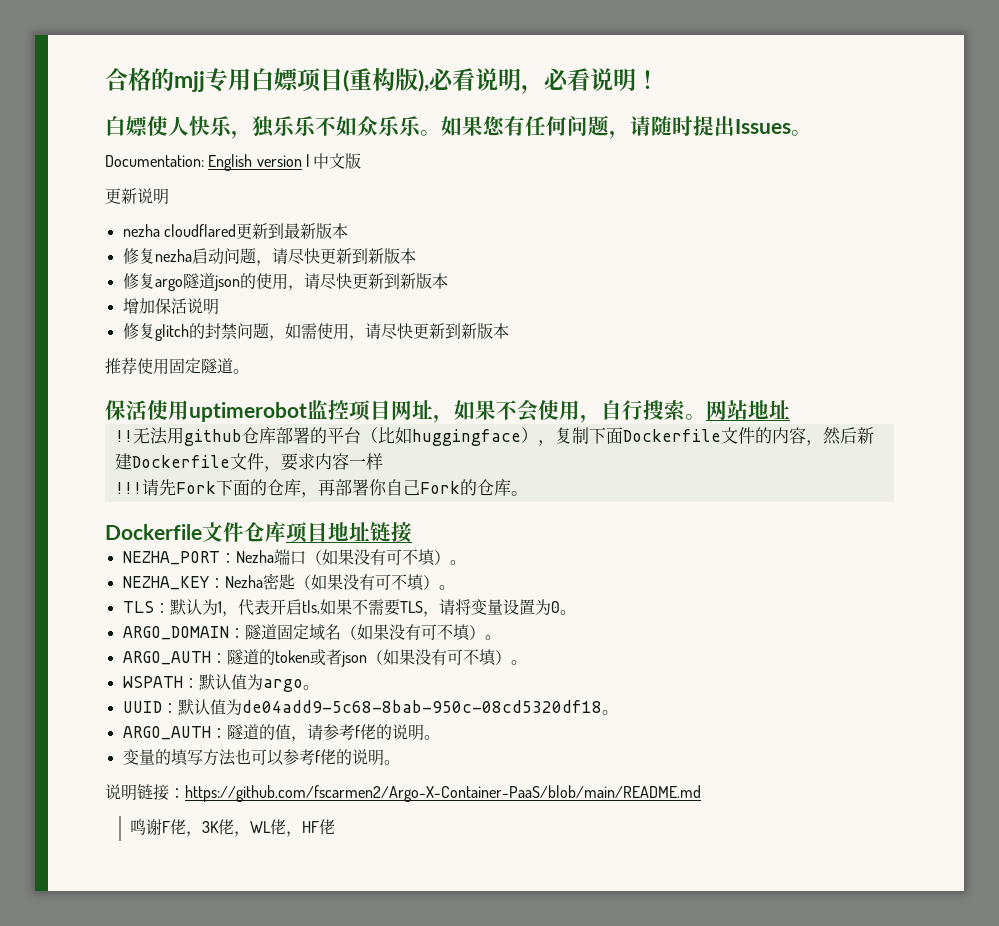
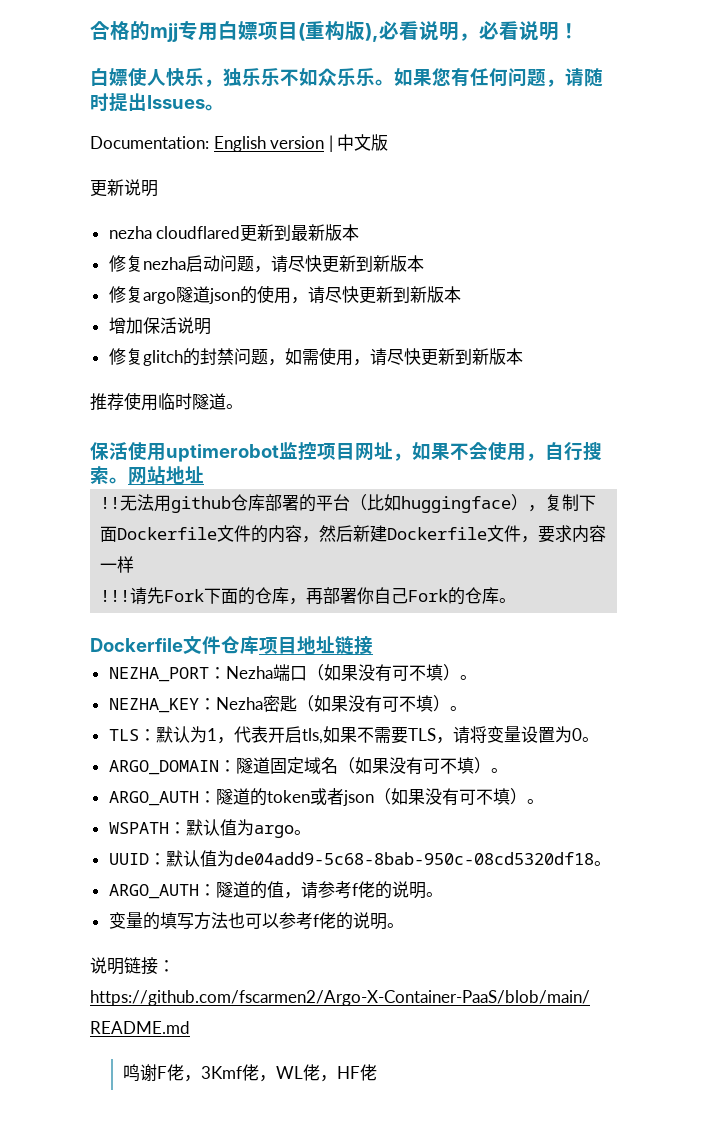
[169,358,201,374] 固定 -> [158,393,192,410] 临时
[202,821,220,833] 3K -> [200,1066,242,1079] 3Kmf

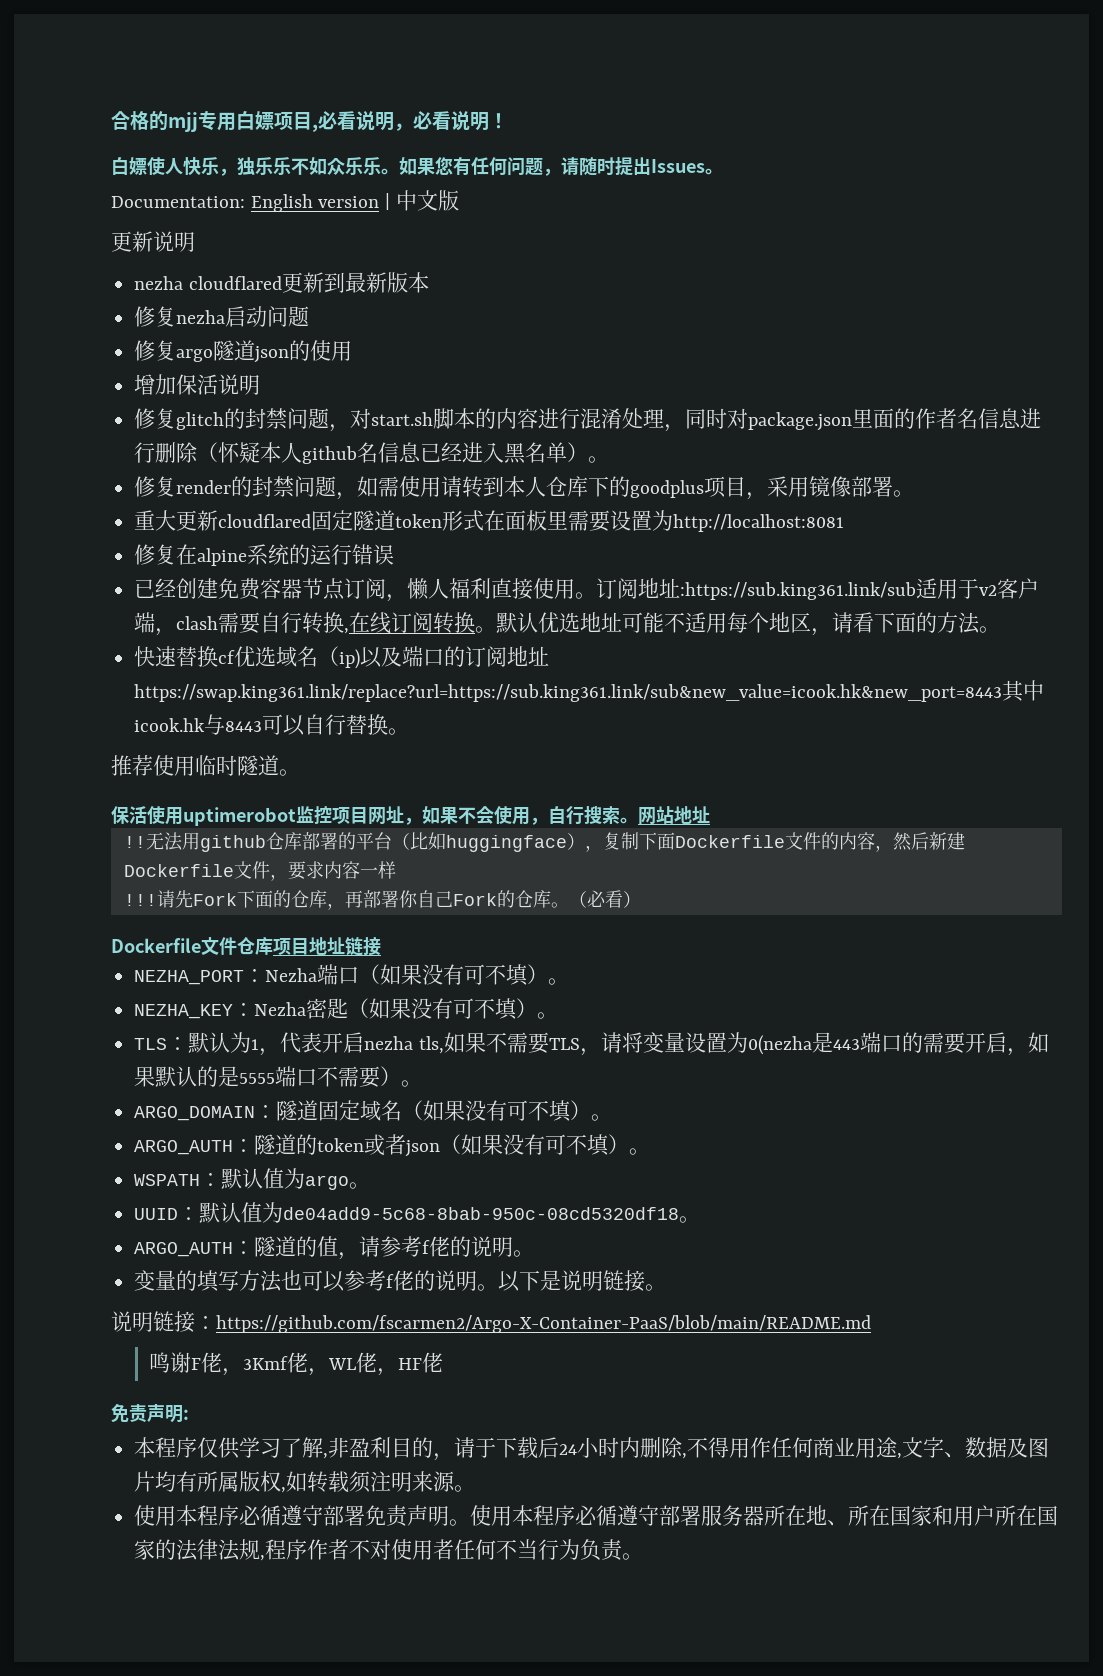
[298,21,379,42] (重构版), -> [312,124,318,132] ,
[253,255,424,273] ，请尽快更新到新版本 -> (310, 316) none
[290,286,461,304] ，请尽快更新到新版本 -> (353, 351) none
[284,347,523,366] 如需使用，请尽快更新到新版本 -> [350,408,1042,432] [134,442,610,464] [134,476,915,500] [134,510,845,532] [134,544,395,566] [134,578,1040,602] [134,612,1001,636] [134,646,550,669] [134,680,1045,702] [134,714,410,736] 对start.sh脚本的内容进行混淆处理，同时对package.json里面的作者名信息进行删除（怀疑本人github名信息已经进入黑名单）。 // 修复render的封禁问题，如需使用请转到本人仓库下的goodplus项目，采用镜像部署。 // 重大更新cloudflared固定隧道token形式在面板里需要设置为http://localhost:8081 // 修复在alpine系统的运行错误 // 已经创建免费容器节点订阅，懒人福利直接使用。订阅地址:https://sub.king361.link/sub适用于v2客户端，clash需要自行转换,在线订阅转换。默认优选地址可能不适用每个地区，请看下面的方法。 // 快速替换cf优选域名（ip)以及端口的订阅地址https://swap.king361.link/replace?url=https://sub.king361.link/sub&new_value=icook.hk&new_port=8443其中icook.hk与8443可以自行替换。
(517, 600) none -> [568,890,641,908] （必看）
(302, 734) none -> [364,1036,414,1050] nezha
[571,728,582,741] 0 -> [747,1032,1049,1056] [134,1066,402,1088] 0(nezha是443端口的需要开启，如果默认的是5555端口不需要）
(404, 925) none -> [498,1270,667,1292] 以下是说明链接。
(377, 1072) none -> [111,1403,189,1423] [134,1437,1050,1461] [134,1471,476,1493] [134,1505,1059,1527] [134,1539,644,1561] // 免责声明: // 本程序仅供学习了解,非盈利目的，请于下载后24小时内删除,不得用作任何商业用途,文字、数据及图片均有所属版权,如转载须注明来源。 // 使用本程序必循遵守部署免责声明。使用本程序必循遵守部署服务器所在地、所在国家和用户所在国家的法律法规,程序作者不对使用者任何不当行为负责。

